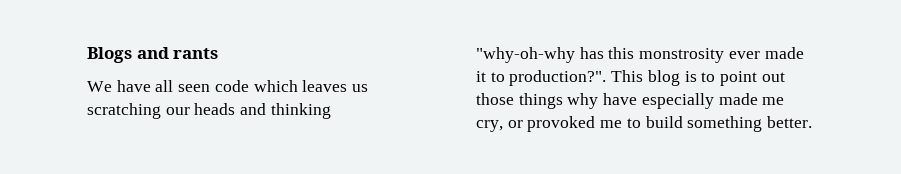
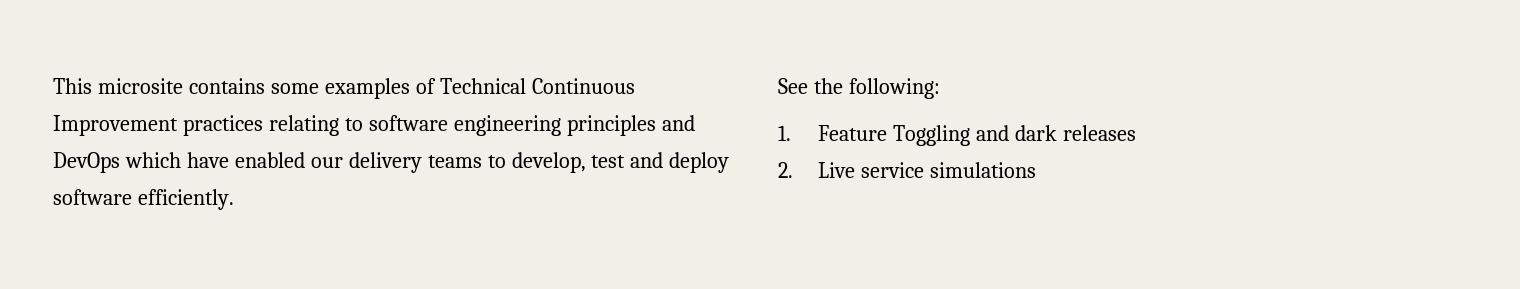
[87,47,219,63] [87,80,369,92] [87,103,331,119] [476,47,804,63] [476,70,785,86] [476,93,785,109] [476,116,813,132] Blogs and rants // We have all seen code which leaves us scratching our heads and thinking "why-oh-why has this monstrosity ever made it to production?". This blog is to point out those things why have especially made me cry, or provoked me to build something better. -> [53,78,635,99] [53,115,695,136] [53,152,730,173] [53,189,234,210] [778,78,940,99] [778,125,1136,146] [778,162,1037,178] This microsite contains some examples of Technical Continuous Improvement practices relating to software engineering principles and DevOps which have enabled our delivery teams to develop, test and deploy software efficiently. // See the following: // 1. Feature Toggling and dark releases // 2. Live service simulations

